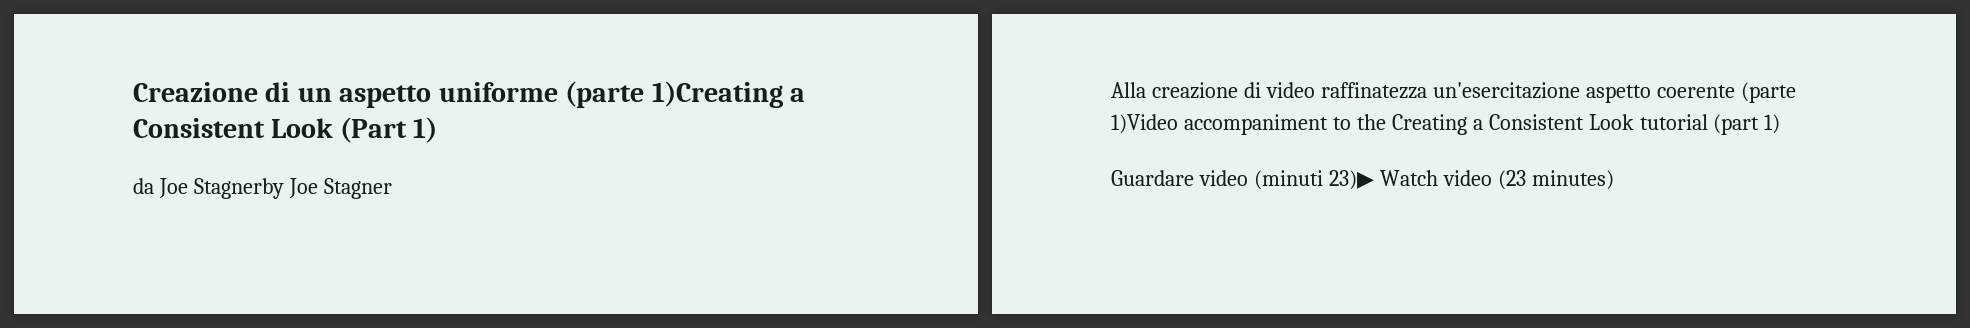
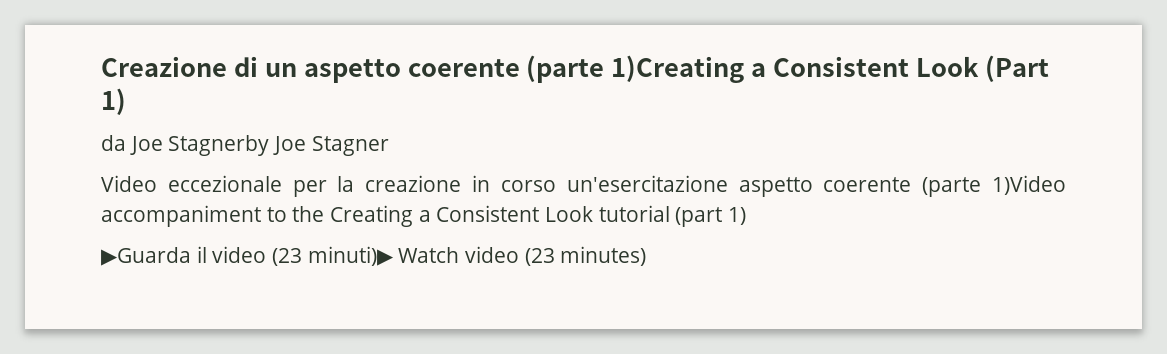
[438,82,558,102] uniforme -> [407,59,520,77] coerente
[1111,82,1427,99] Alla creazione di video raffinatezza -> [101,175,556,197] Video eccezionale per la creazione in corso
[1111,170,1374,190] Guardare video (minuti 23)▶ -> [101,246,394,266] ▶Guarda il video (23 minuti)▶

